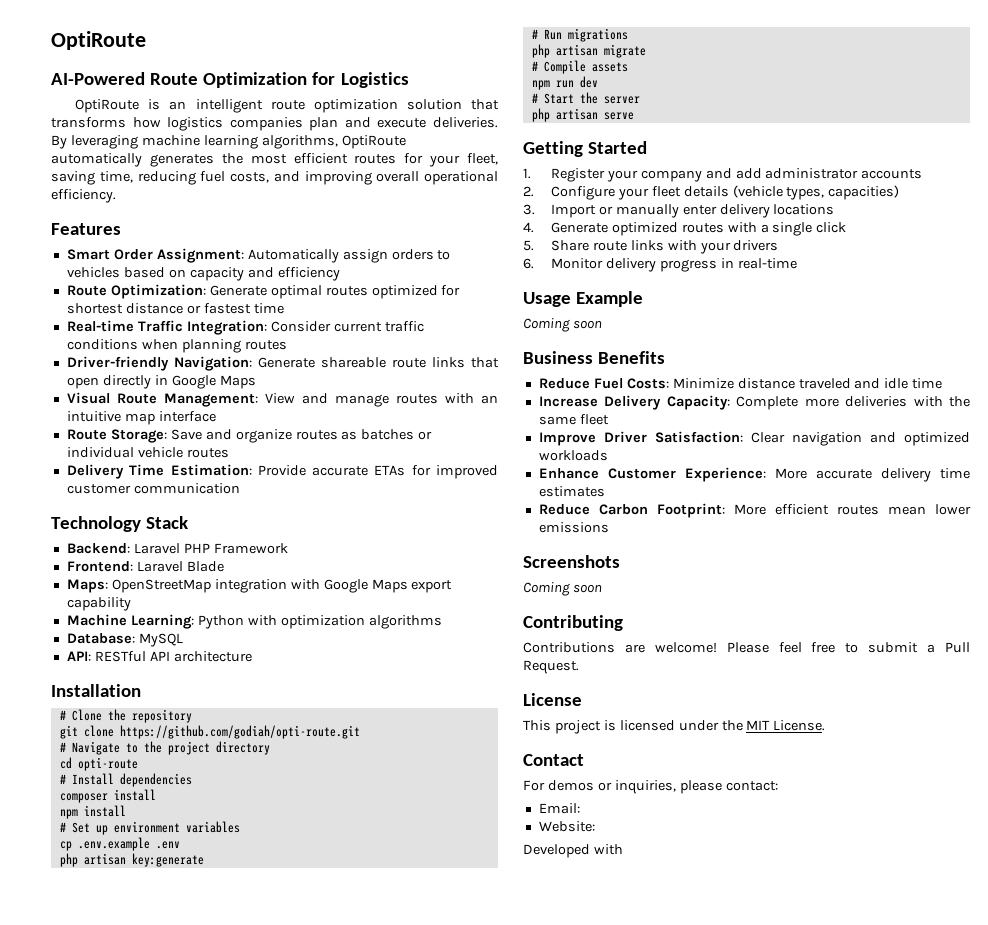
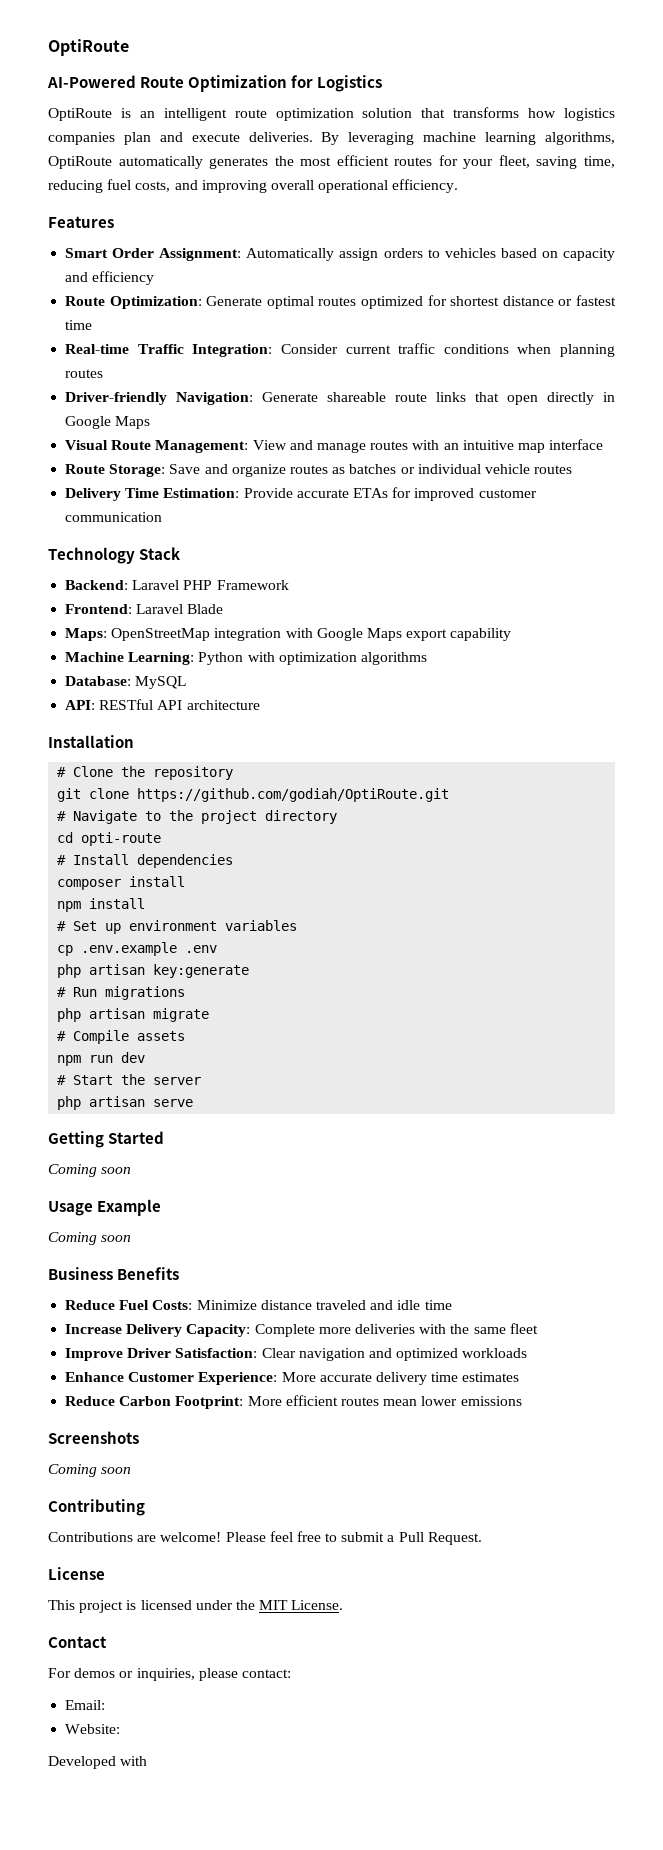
[119,725,360,739] https://github.com/godiah/opti-route.git -> [137,788,450,802] https://github.com/godiah/OptiRoute.git
[523,168,923,182] [523,185,900,200] [523,204,835,218] [523,222,847,236] [523,240,779,254] [523,258,797,272] 1. Register your company and add administrator accounts // 2. Configure your fleet details (vehicle types, capacities) // 3. Import or manually enter delivery locations // 4. Generate optimized routes with a single click // 5. Share route links with your drivers // 6. Monitor delivery progress in real-time -> [48,1164,132,1177] Coming soon

